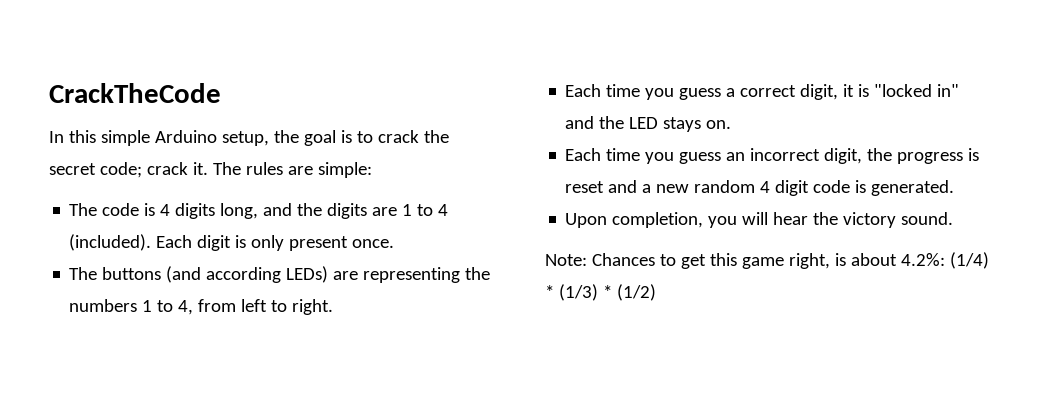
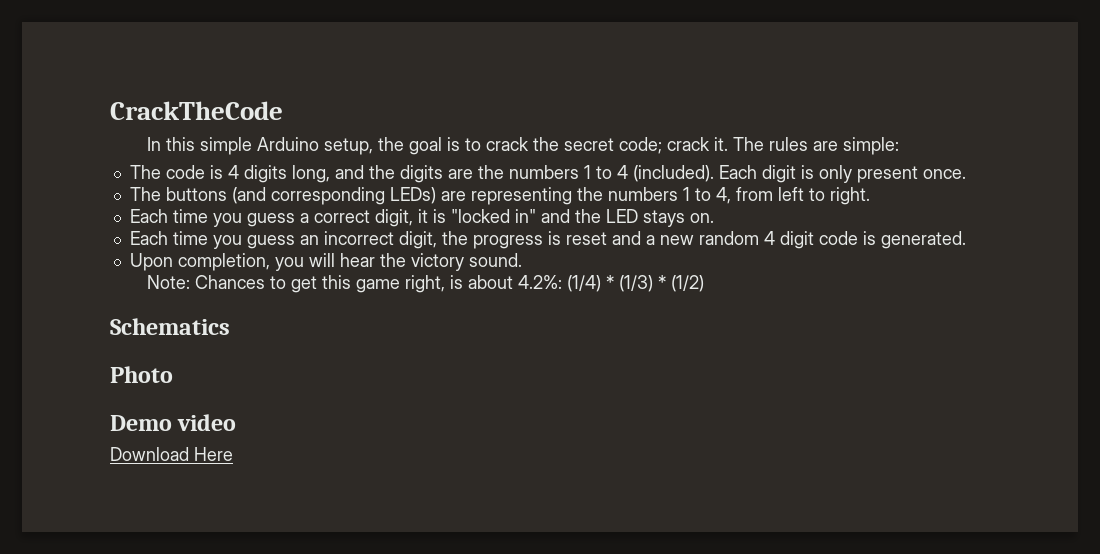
(398, 211) none -> [477,165,579,179] the numbers
[206,267,282,283] according -> [270,187,385,205] corresponding
(656, 292) none -> [110,318,230,335] [110,366,173,383] [110,414,237,431] [110,447,233,461] // Schematics // Photo // Demo video // Download Here

